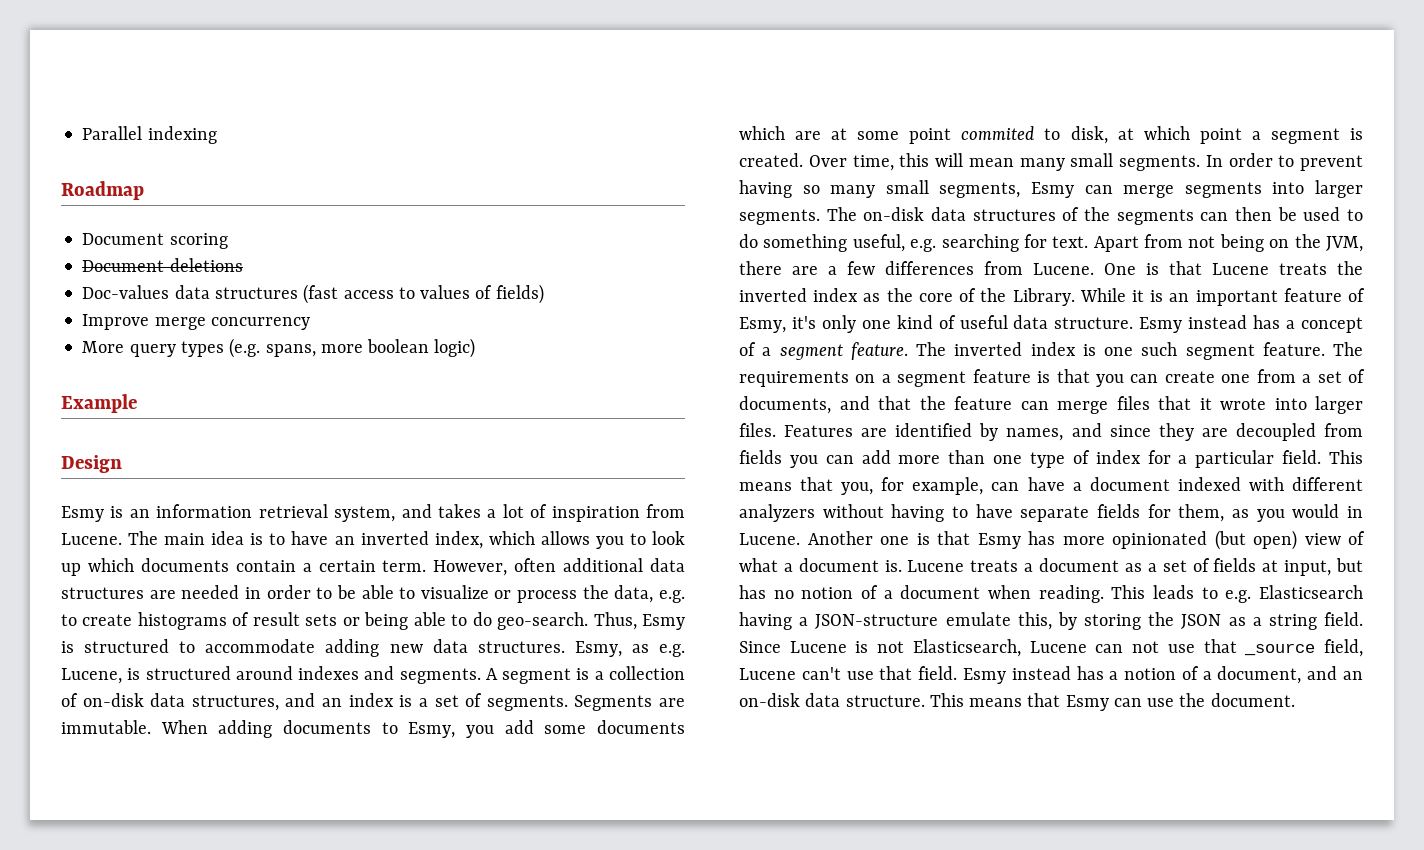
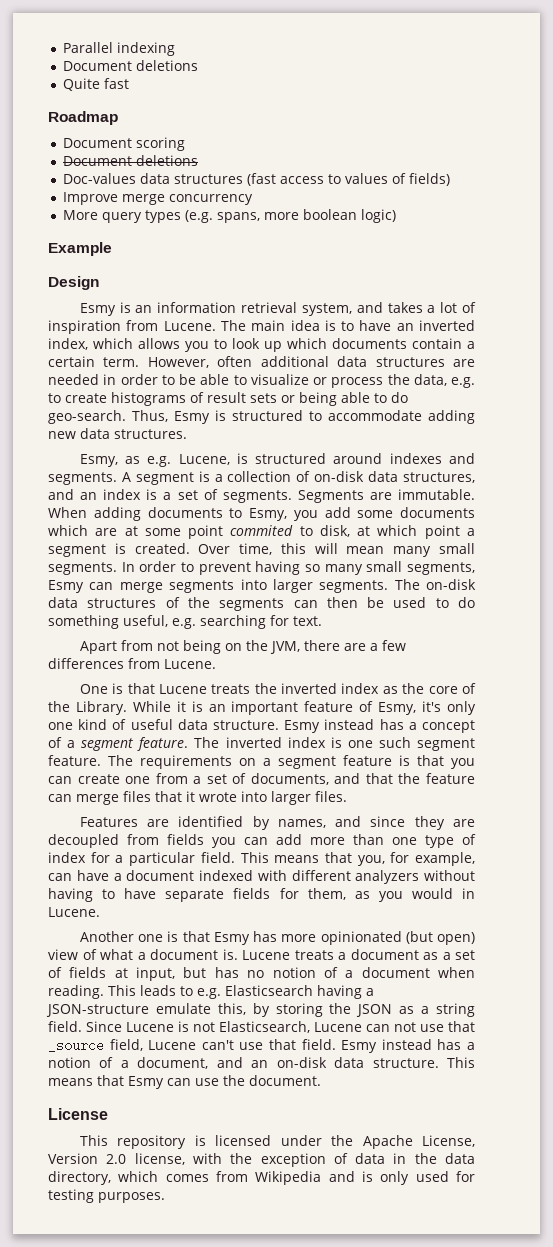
(217, 135) none -> [62,60,198,71] [62,78,129,91] // Document deletions // Quite fast
(565, 647) none -> (187, 434) //
(1089, 242) none -> (322, 621) //
(1094, 269) none -> (216, 664) //
(776, 430) none -> (347, 796) //
(800, 539) none -> (100, 912) //
(1295, 700) none -> [48,1108,108,1120] [79,1135,476,1149] [48,1153,476,1167] [48,1171,475,1185] [48,1189,165,1203] // License // This repository is licensed under the Apache License, Version 2.0 license, with the exception of data in the data directory, which comes from Wikipedia and is only used for testing purposes.

